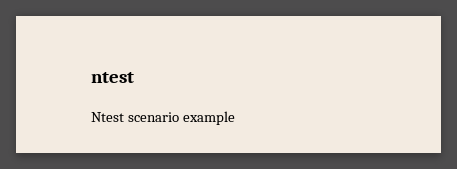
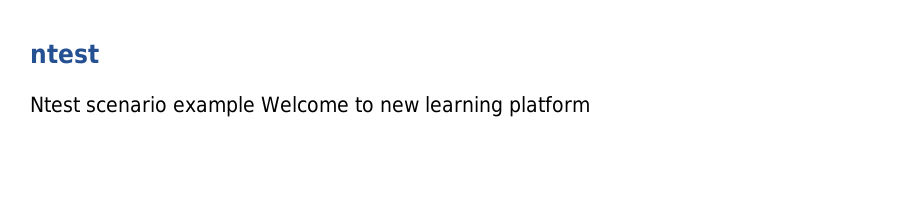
(235, 118) none -> [261,96,590,117] Welcome to new learning platform

